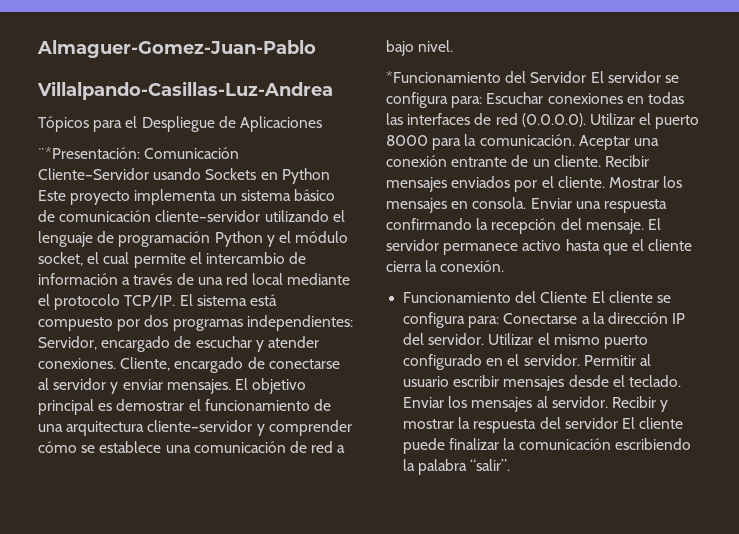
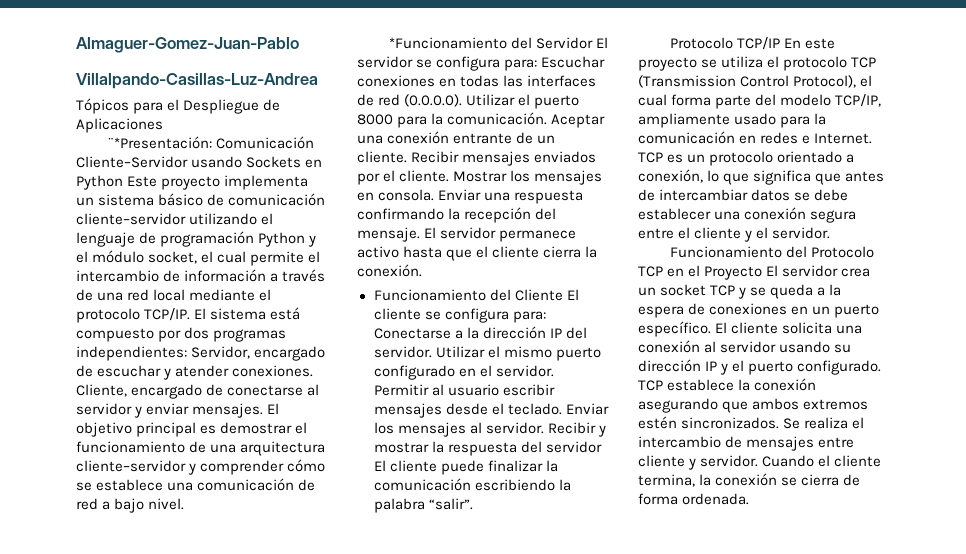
(511, 465) none -> [669,37,835,50] [638,56,877,71] [638,75,873,88] [638,94,882,109] [638,113,827,128] [638,131,873,144] [638,151,855,166] [638,169,885,185] [638,189,849,201] [638,207,857,223] [638,227,831,242] [669,246,874,258] [638,265,871,280] [638,284,842,299] [638,303,880,318] [638,321,863,337] [638,340,852,353] [638,359,882,375] [638,378,817,391] [638,398,869,413] [638,416,865,429] [638,436,855,451] [638,455,882,470] [638,473,861,487] [638,493,750,505] // Protocolo TCP/IP En este proyecto se utiliza el protocolo TCP (Transmission Control Protocol), el cual forma parte del modelo TCP/IP, ampliamente usado para la comunicación en redes e Internet. TCP es un protocolo orientado a conexión, lo que significa que antes de intercambiar datos se debe establecer una conexión segura entre el cliente y el servidor. // Funcionamiento del Protocolo TCP en el Proyecto El servidor crea un socket TCP y se queda a la espera de conexiones en un puerto específico. El cliente solicita una conexión al servidor usando su dirección IP y el puerto configurado. TCP establece la conexión asegurando que ambos extremos estén sincronizados. Se realiza el intercambio de mensajes entre cliente y servidor. Cuando el cliente termina, la conexión se cierra de forma ordenada.

